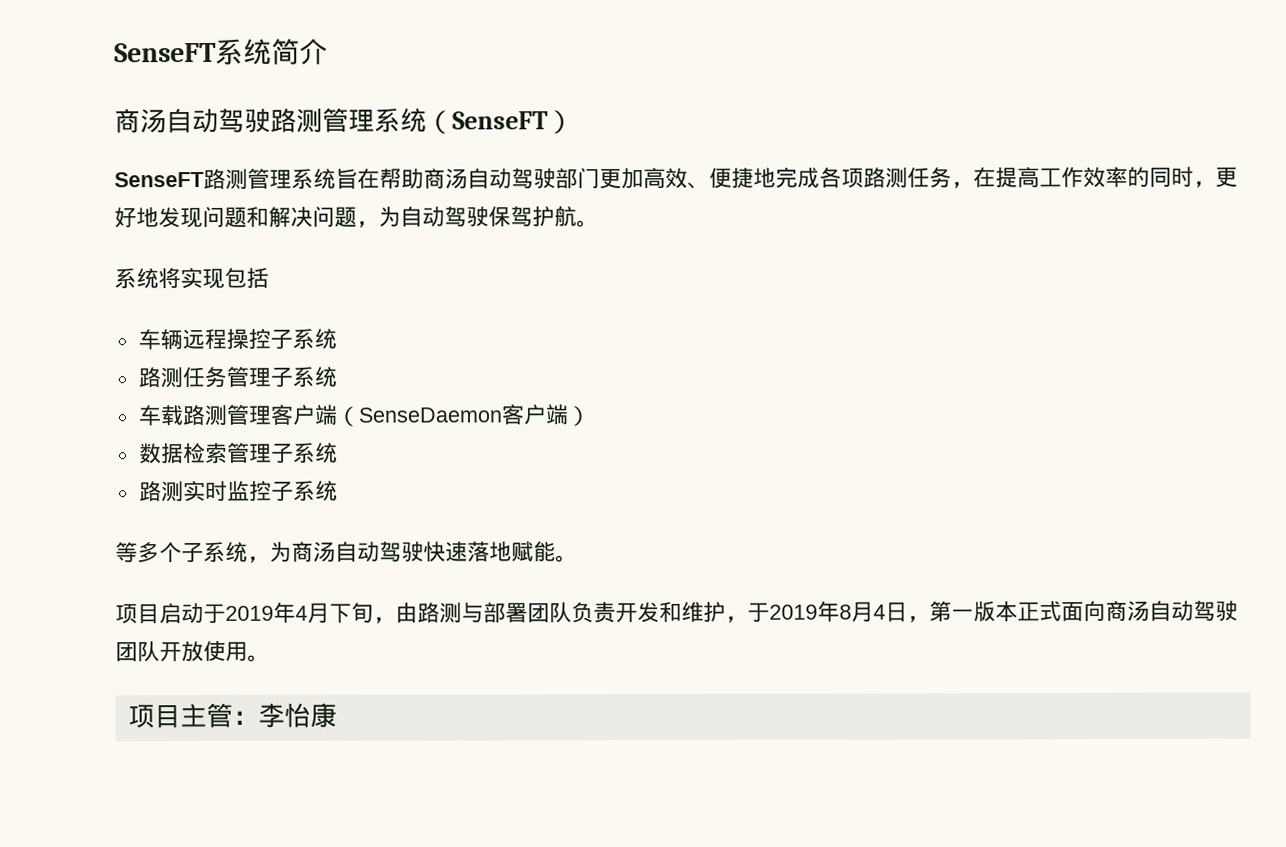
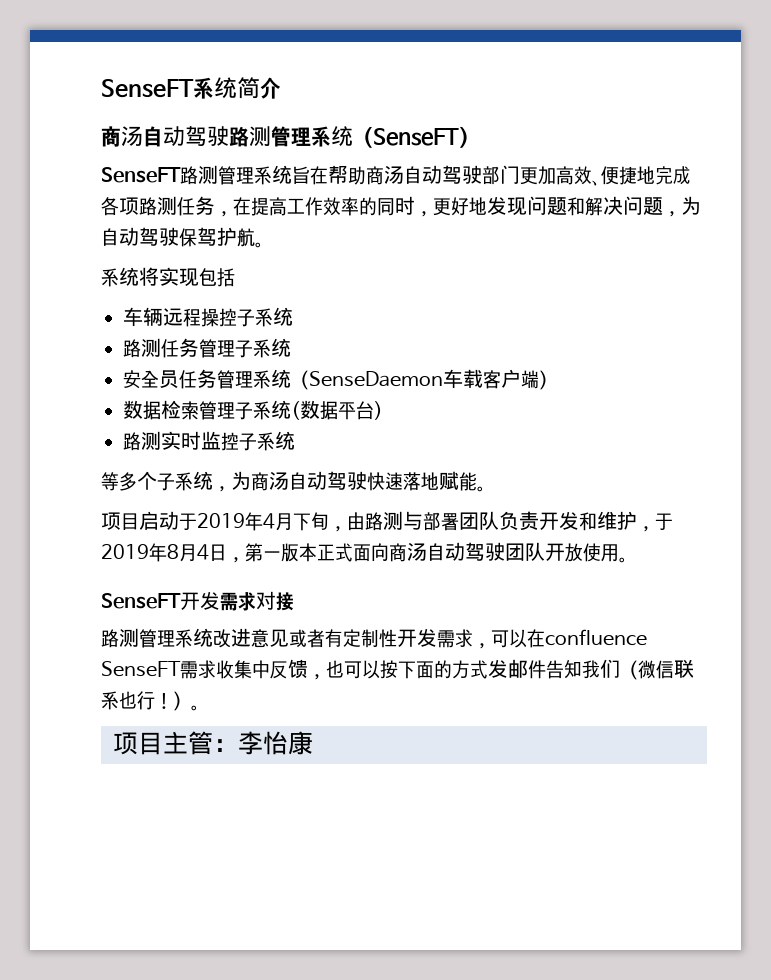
[137,404,502,427] 车载路测管理客户端（SenseDaemon -> [123,369,483,390] 安全员任务管理系统（SenseDaemon车载
(338, 452) none -> [291,400,383,420] (数据平台)
(270, 658) none -> [101,591,294,611] [101,628,647,649] [101,659,694,680] [101,691,200,711] // SenseFT开发需求对接 // 路测管理系统改进意见或者有定制性开发需求，可以在confluence SenseFT需求收集中反馈，也可以按下面的方式发邮件告知我们（微信联系也行！）。

